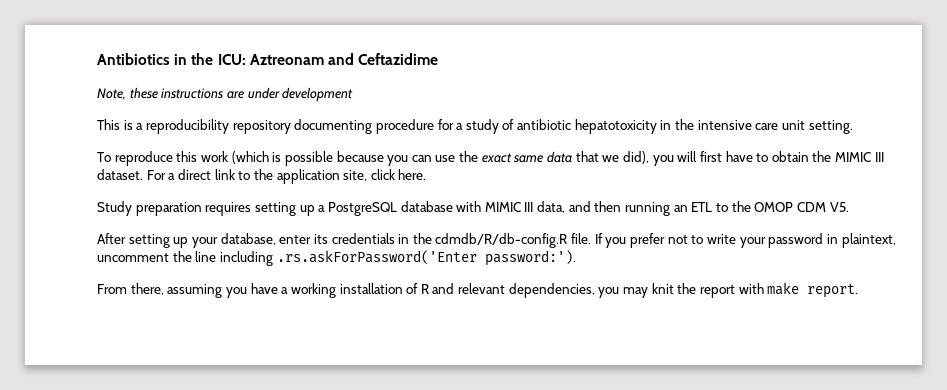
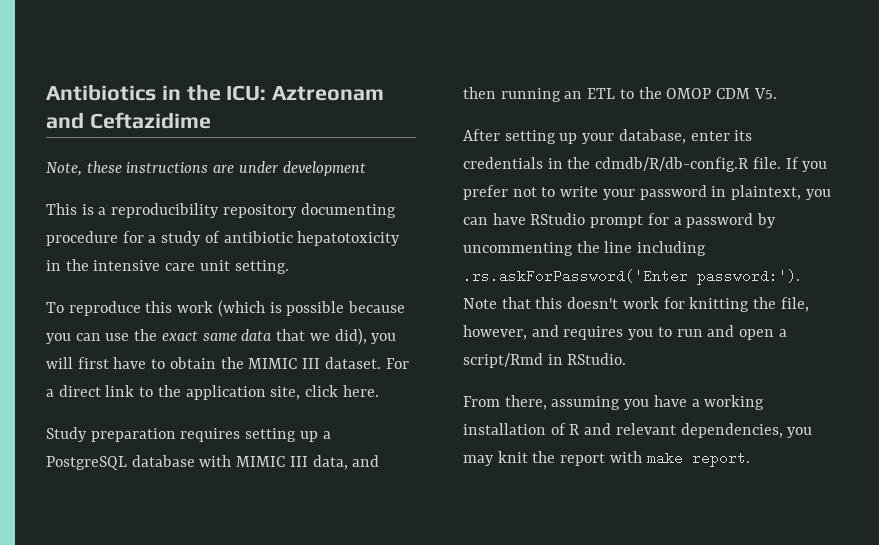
[97,253,169,262] uncomment -> [805,189,831,200] [463,213,777,228] [463,242,573,256] you can have RStudio prompt for a password by uncommenting
(576, 258) none -> [463,297,809,312] [463,325,787,340] [463,353,627,368] Note that this doesn't work for knitting the file, however, and requires you to run and open a script/Rmd in RStudio.

